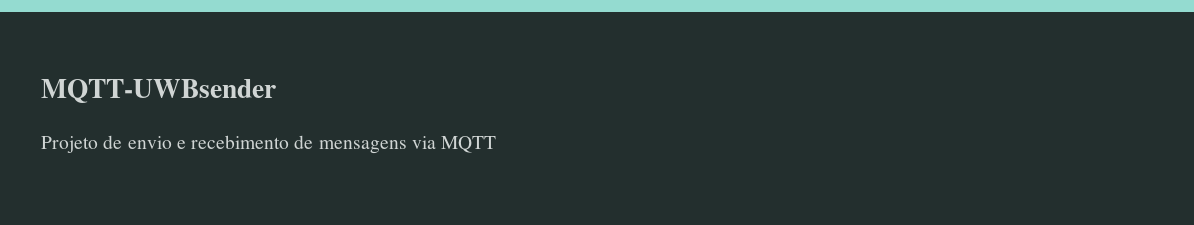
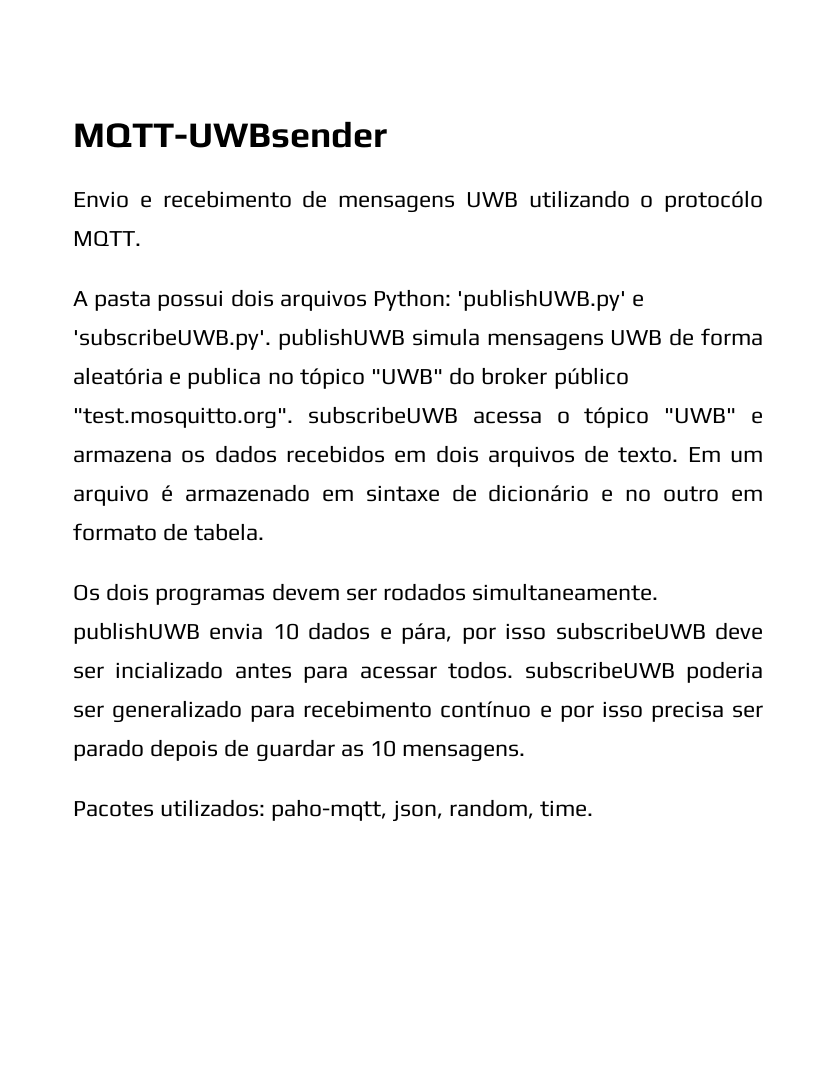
[41,135,172,153] Projeto de envio -> [73,191,129,208] Envio
[411,136,497,153] via MQTT -> [465,190,763,212] [73,230,141,246] [73,289,645,311] [73,328,764,351] [73,367,629,389] [73,406,763,429] [73,445,763,467] [73,484,763,506] [73,523,265,541] [73,583,659,606] [73,622,764,644] [73,661,763,683] [73,700,763,723] [73,739,526,762] [73,799,594,822] UWB utilizando o protocólo MQTT. // A pasta possui dois arquivos Python: 'publishUWB.py' e 'subscribeUWB.py'. publishUWB simula mensagens UWB de forma aleatória e publica no tópico "UWB" do broker público "test.mosquitto.org". subscribeUWB acessa o tópico "UWB" e armazena os dados recebidos em dois arquivos de texto. Em um arquivo é armazenado em sintaxe de dicionário e no outro em formato de tabela. // Os dois programas devem ser rodados simultaneamente. publishUWB envia 10 dados e pára, por isso subscribeUWB deve ser incializado antes para acessar todos. subscribeUWB poderia ser generalizado para recebimento contínuo e por isso precisa ser parado depois de guardar as 10 mensagens. // Pacotes utilizados: paho-mqtt, json, random, time.

